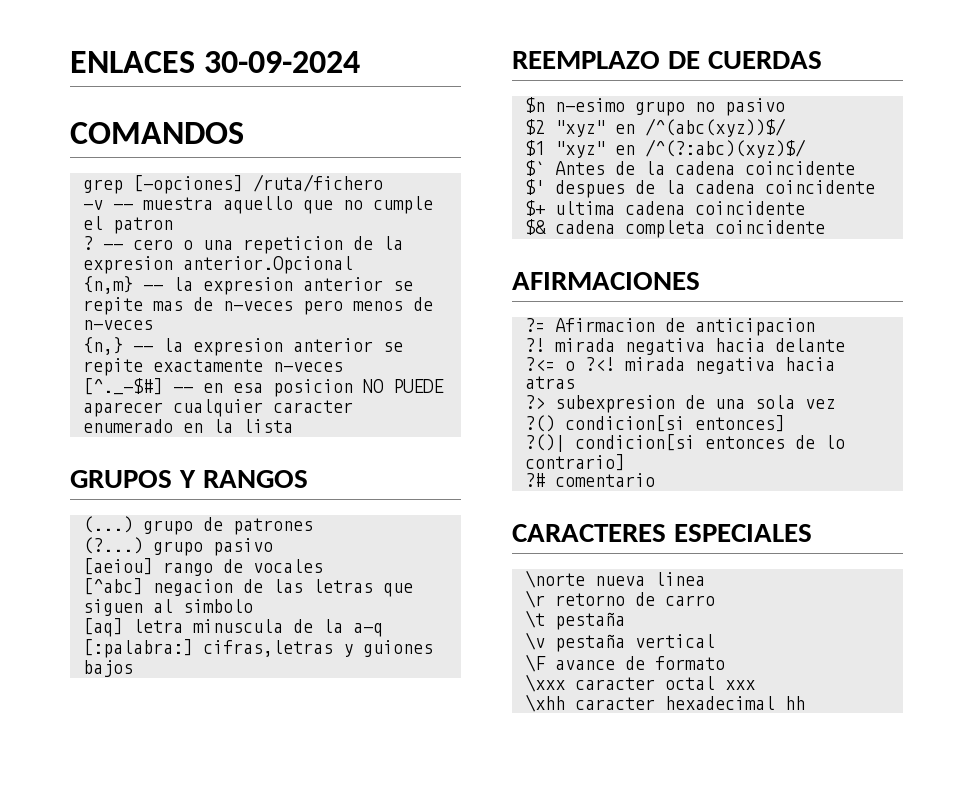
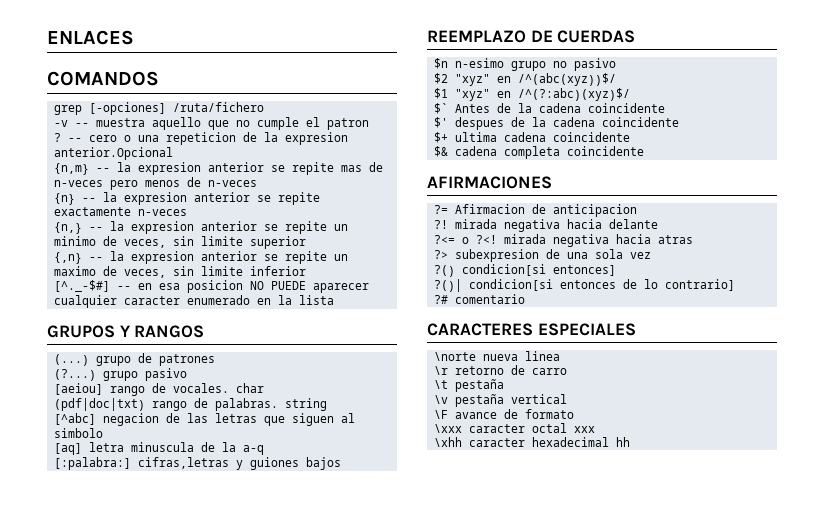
[204,51,361,73] 30-09-2024 -> (134, 37) none
[82,337,123,355] {n,} -> [53,193,75,205] {n}
(343, 367) none -> [53,221,348,234] [53,236,306,249] [53,251,348,264] [53,266,306,278] // {n,} -- la expresion anterior se repite un minimo de veces, sin limite superior // {,n} -- la expresion anterior se repite un maximo de veces, sin limite inferior
[252,559,323,573] vocales -> [172,383,264,393] [53,398,327,411] vocales. char // (pdf|doc|txt) rango de palabras. string

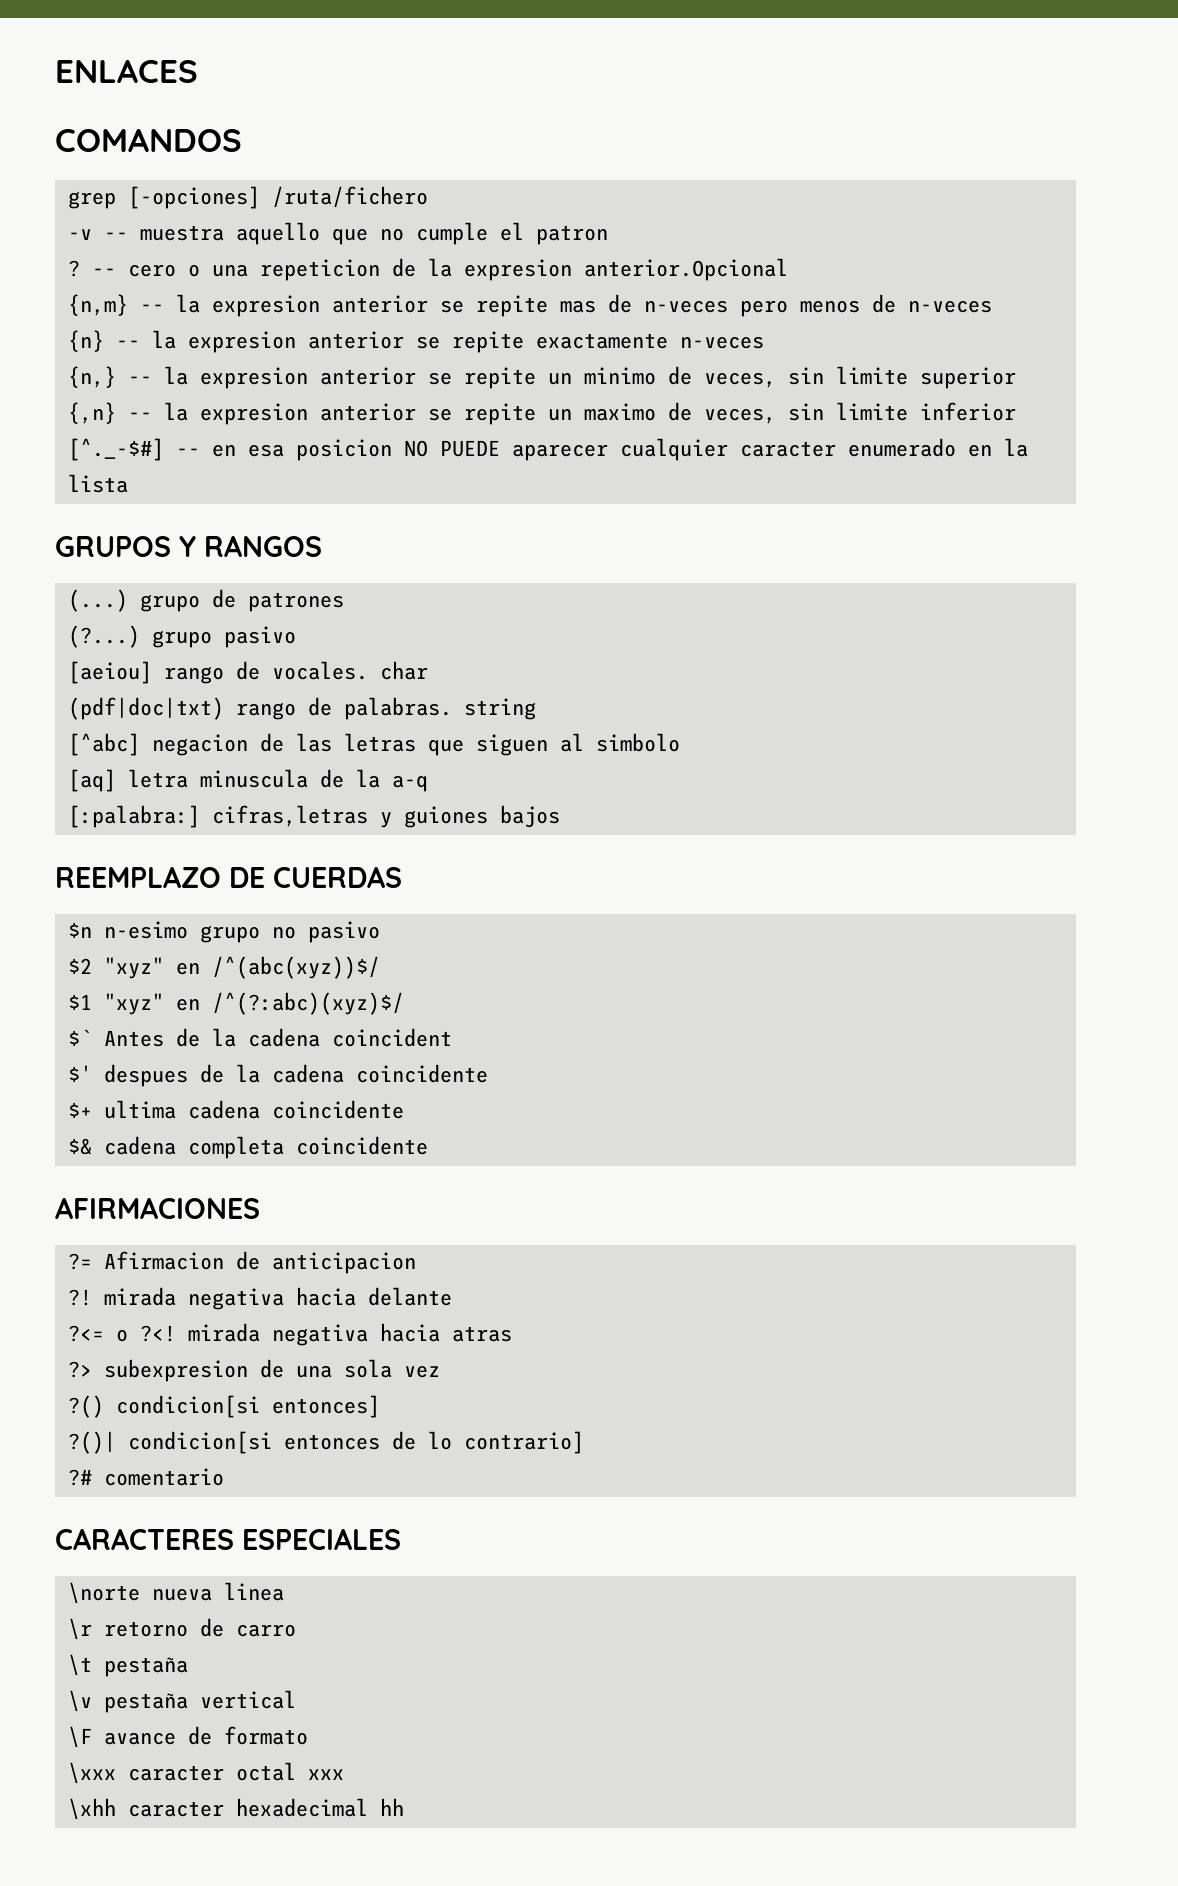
[587,103,665,113] coincidente -> [331,1028,452,1047] coincident

